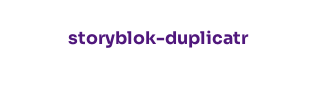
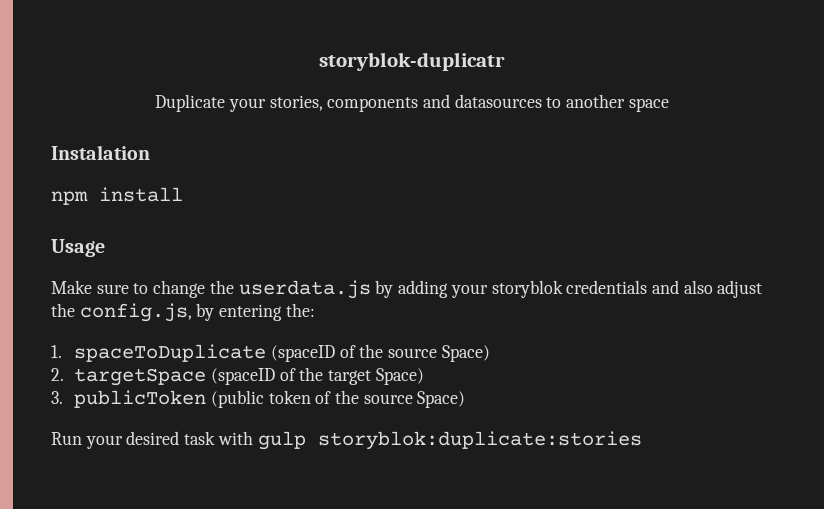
(249, 39) none -> [155,94,669,112] [51,145,150,160] [51,187,183,205] [51,239,105,257] [51,280,763,299] [51,303,315,322] [51,344,490,362] [51,367,424,386] [51,390,466,408] [51,431,642,450] // Duplicate your stories, components and datasources to another space // Instalation // npm install // Usage // Make sure to change the userdata.js by adding your storyblok credentials and also adjust the config.js, by entering the: // 1. spaceToDuplicate (spaceID of the source Space) // 2. targetSpace (spaceID of the target Space) // 3. publicToken (public token of the source Space) // Run your desired task with gulp storyblok:duplicate:stories

